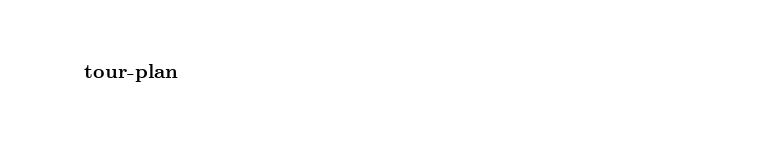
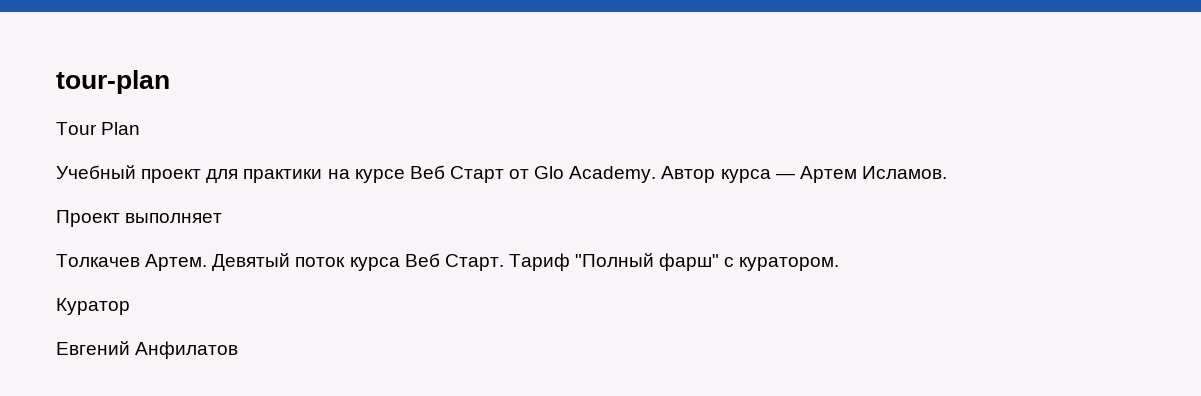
(178, 73) none -> [56,122,141,135] [56,165,947,183] [56,210,223,227] [56,253,840,271] [56,298,130,315] [56,341,239,359] // Tour Plan // Учебный проект для практики на курсе Веб Старт от Glo Academy. Автор курса — Артем Исламов. // Проект выполняет // Толкачев Артем. Девятый поток курса Веб Старт. Тариф "Полный фарш" с куратором. // Куратор // Евгений Анфилатов

